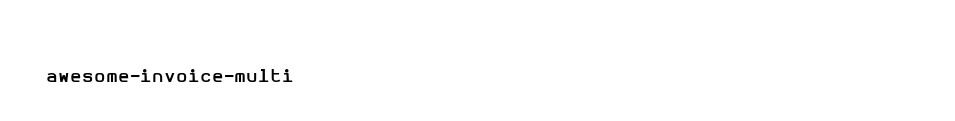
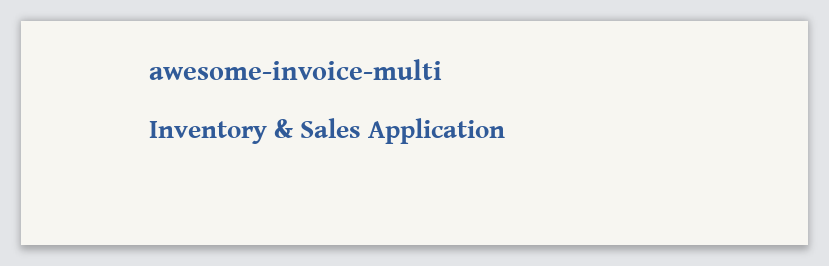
(294, 75) none -> [149,118,506,144] // Inventory & Sales Application

